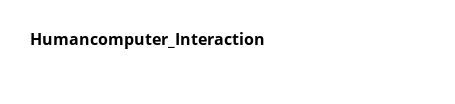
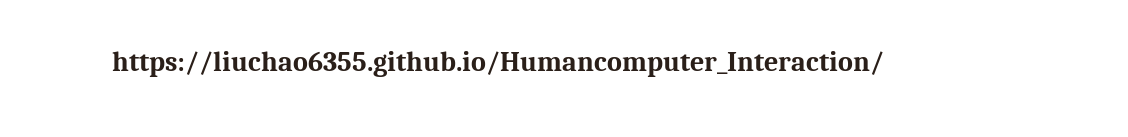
[30,32,265,49] Humancomputer_Interaction -> [112,51,884,77] https://liuchao6355.github.io/Humancomputer_Interaction/

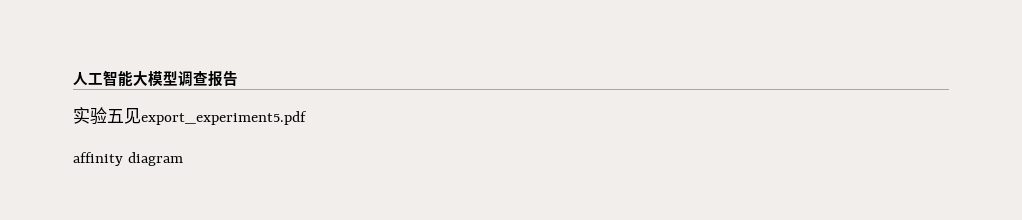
[112,51,884,77] https://liuchao6355.github.io/Humancomputer_Interaction/ -> [73,70,238,87] [73,107,307,125] [73,152,183,166] 人工智能大模型调查报告 // 实验五见export_experiment5.pdf // affinity diagram

